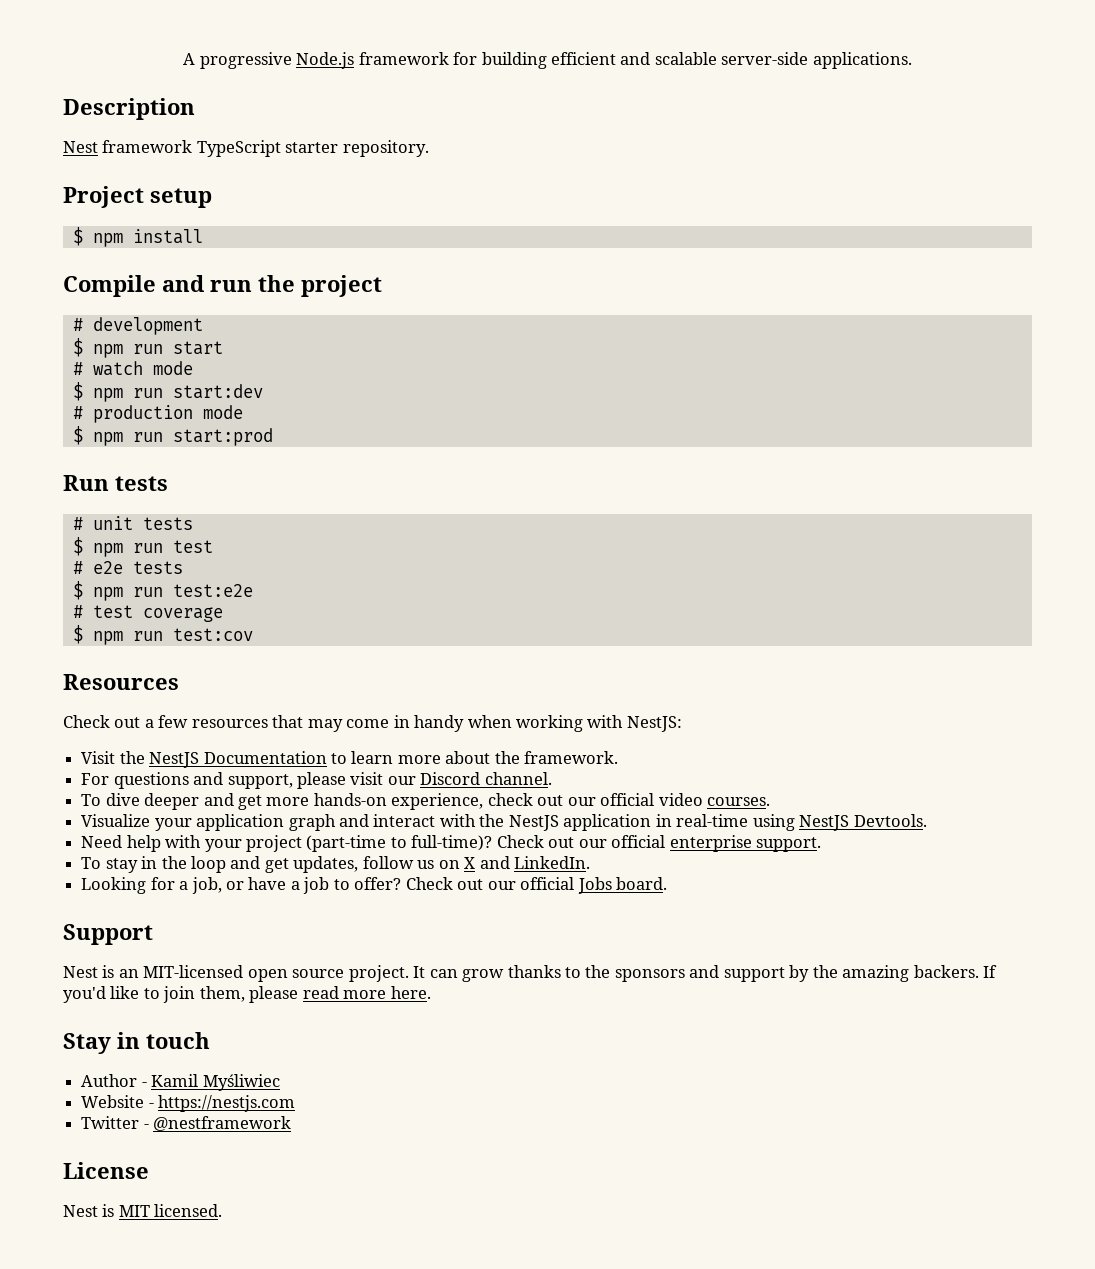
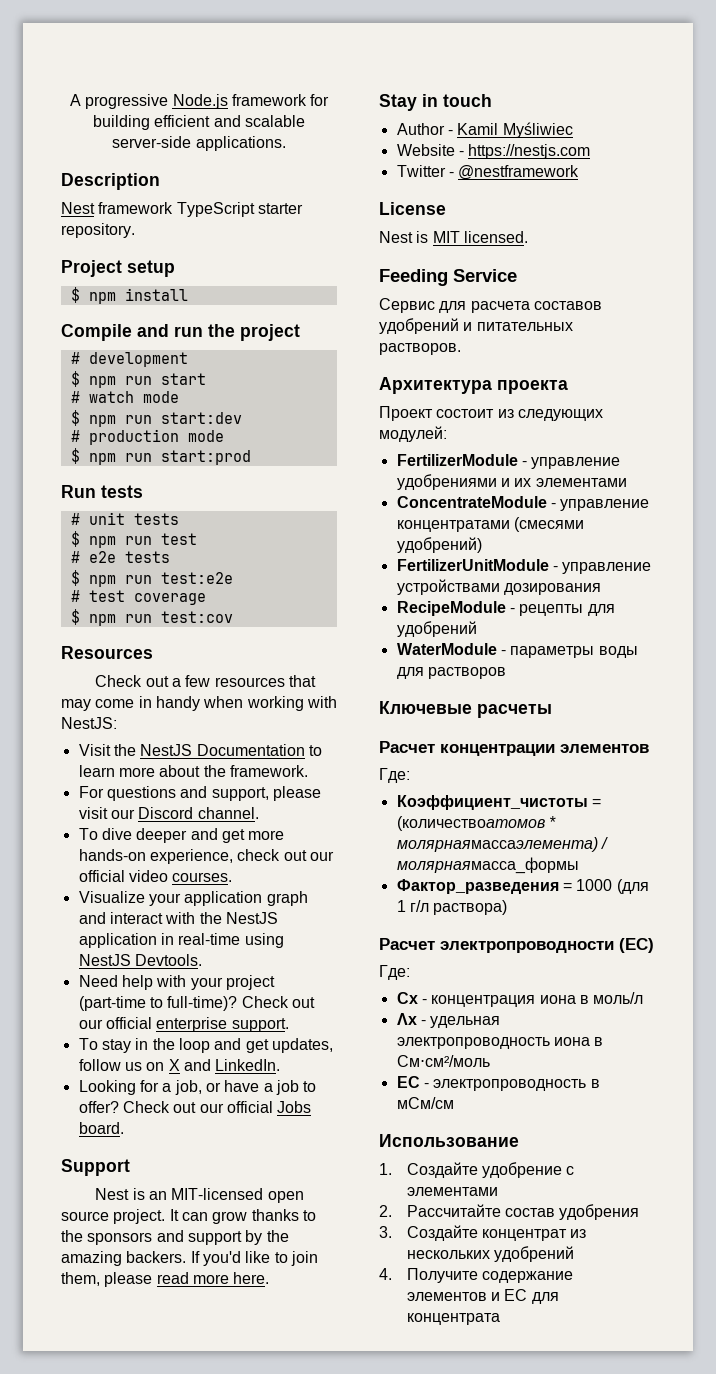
(223, 1210) none -> [379,269,517,286] [379,298,602,313] [379,318,573,334] [379,343,461,355] [379,377,568,394] [379,406,603,421] [379,426,447,442] [396,454,621,469] [396,474,627,490] [396,496,650,511] [396,517,584,532] [396,537,482,553] [396,559,652,574] [396,579,601,595] [396,601,615,616] [396,621,477,637] [396,643,638,658] [396,667,506,679] [379,701,552,718] [379,741,649,756] [379,768,410,783] [396,795,601,810] [396,816,556,831] [396,837,608,852] [396,857,579,874] [396,879,649,894] [396,900,508,915] [379,938,654,953] [379,965,410,980] [396,992,644,1007] [396,1013,501,1028] [396,1037,604,1049] [396,1055,490,1067] [396,1076,600,1091] [396,1097,454,1109] [379,1134,519,1147] [379,1162,575,1178] [406,1187,498,1196] [379,1204,640,1220] [379,1225,587,1241] [406,1246,574,1262] [379,1268,573,1283] [406,1289,559,1304] [406,1313,500,1325] // Feeding Service // Сервис для расчета составов удобрений и питательных растворов. // Архитектура проекта // Проект состоит из следующих модулей: // FertilizerModule - управление удобрениями и их элементами // ConcentrateModule - управление концентратами (смесями удобрений) // FertilizerUnitModule - управление устройствами дозирования // RecipeModule - рецепты для удобрений // WaterModule - параметры воды для растворов // Ключевые расчеты // Расчет концентрации элементов // Где: // Коэффициент_чистоты = (количествоатомов * молярнаямассаэлемента) / молярнаямасса_формы // Фактор_разведения = 1000 (для 1 г/л раствора) // Расчет электропроводности (EC) // Где: // Cx - концентрация иона в моль/л // Λx - удельная электропроводность иона в См⋅см²/моль // EC - электропроводность в мСм/см // Использование // 1. Создайте удобрение с элементами // 2. Рассчитайте состав удобрения // 3. Создайте концентрат из нескольких удобрений // 4. Получите содержание элементов и EC для концентрата

